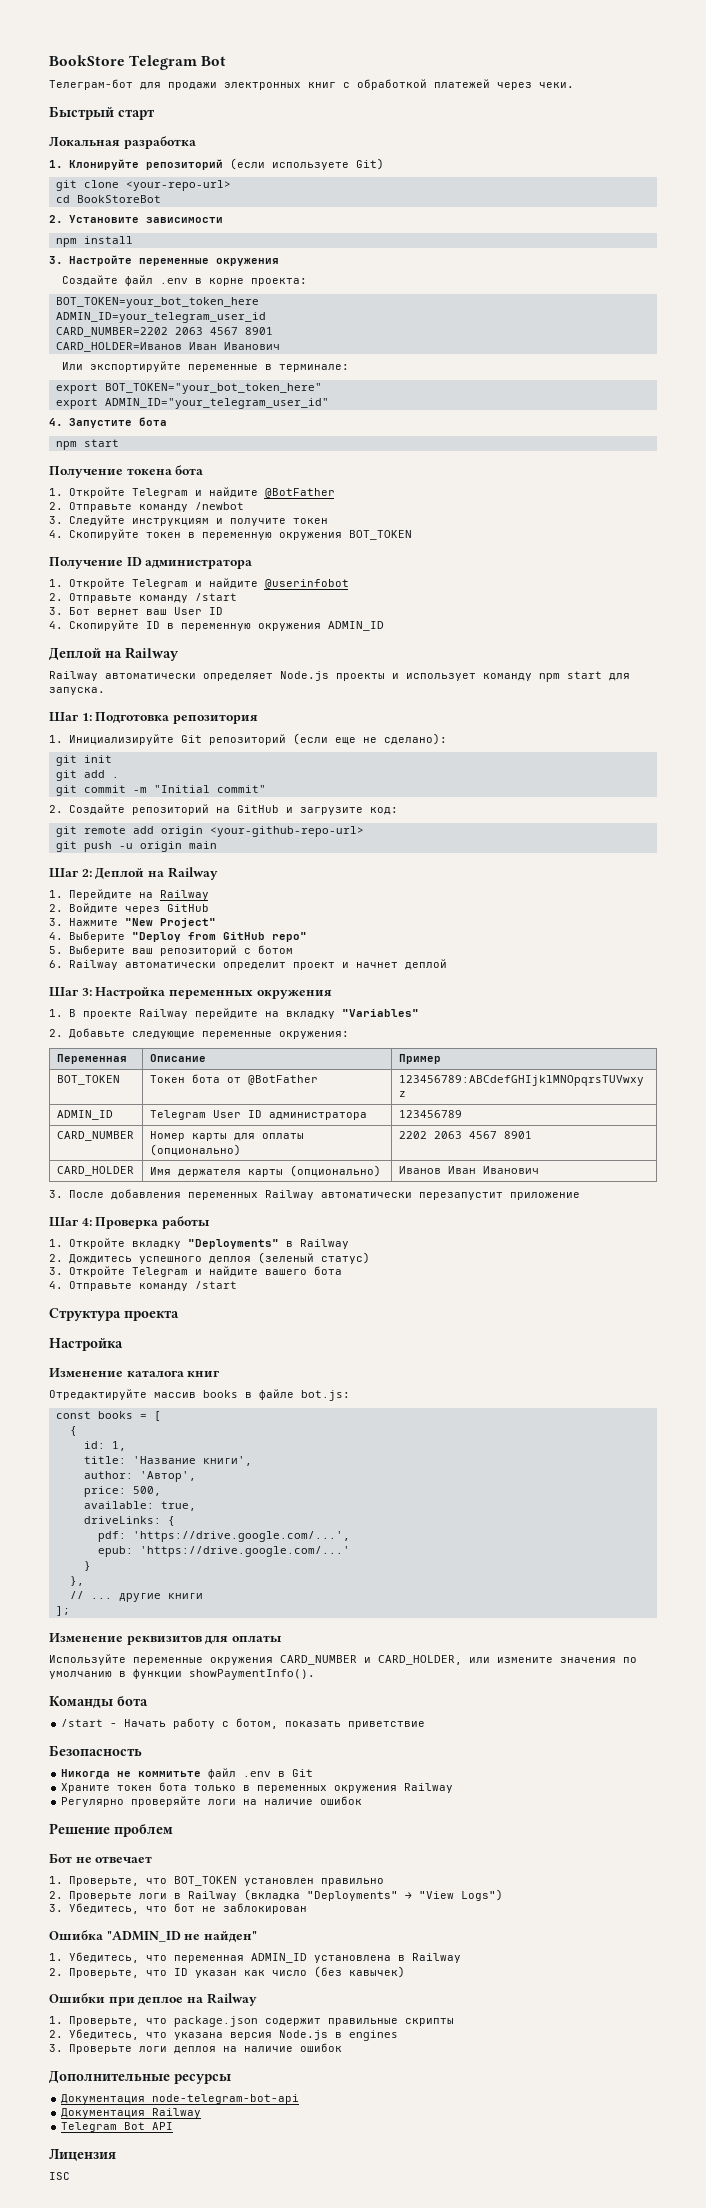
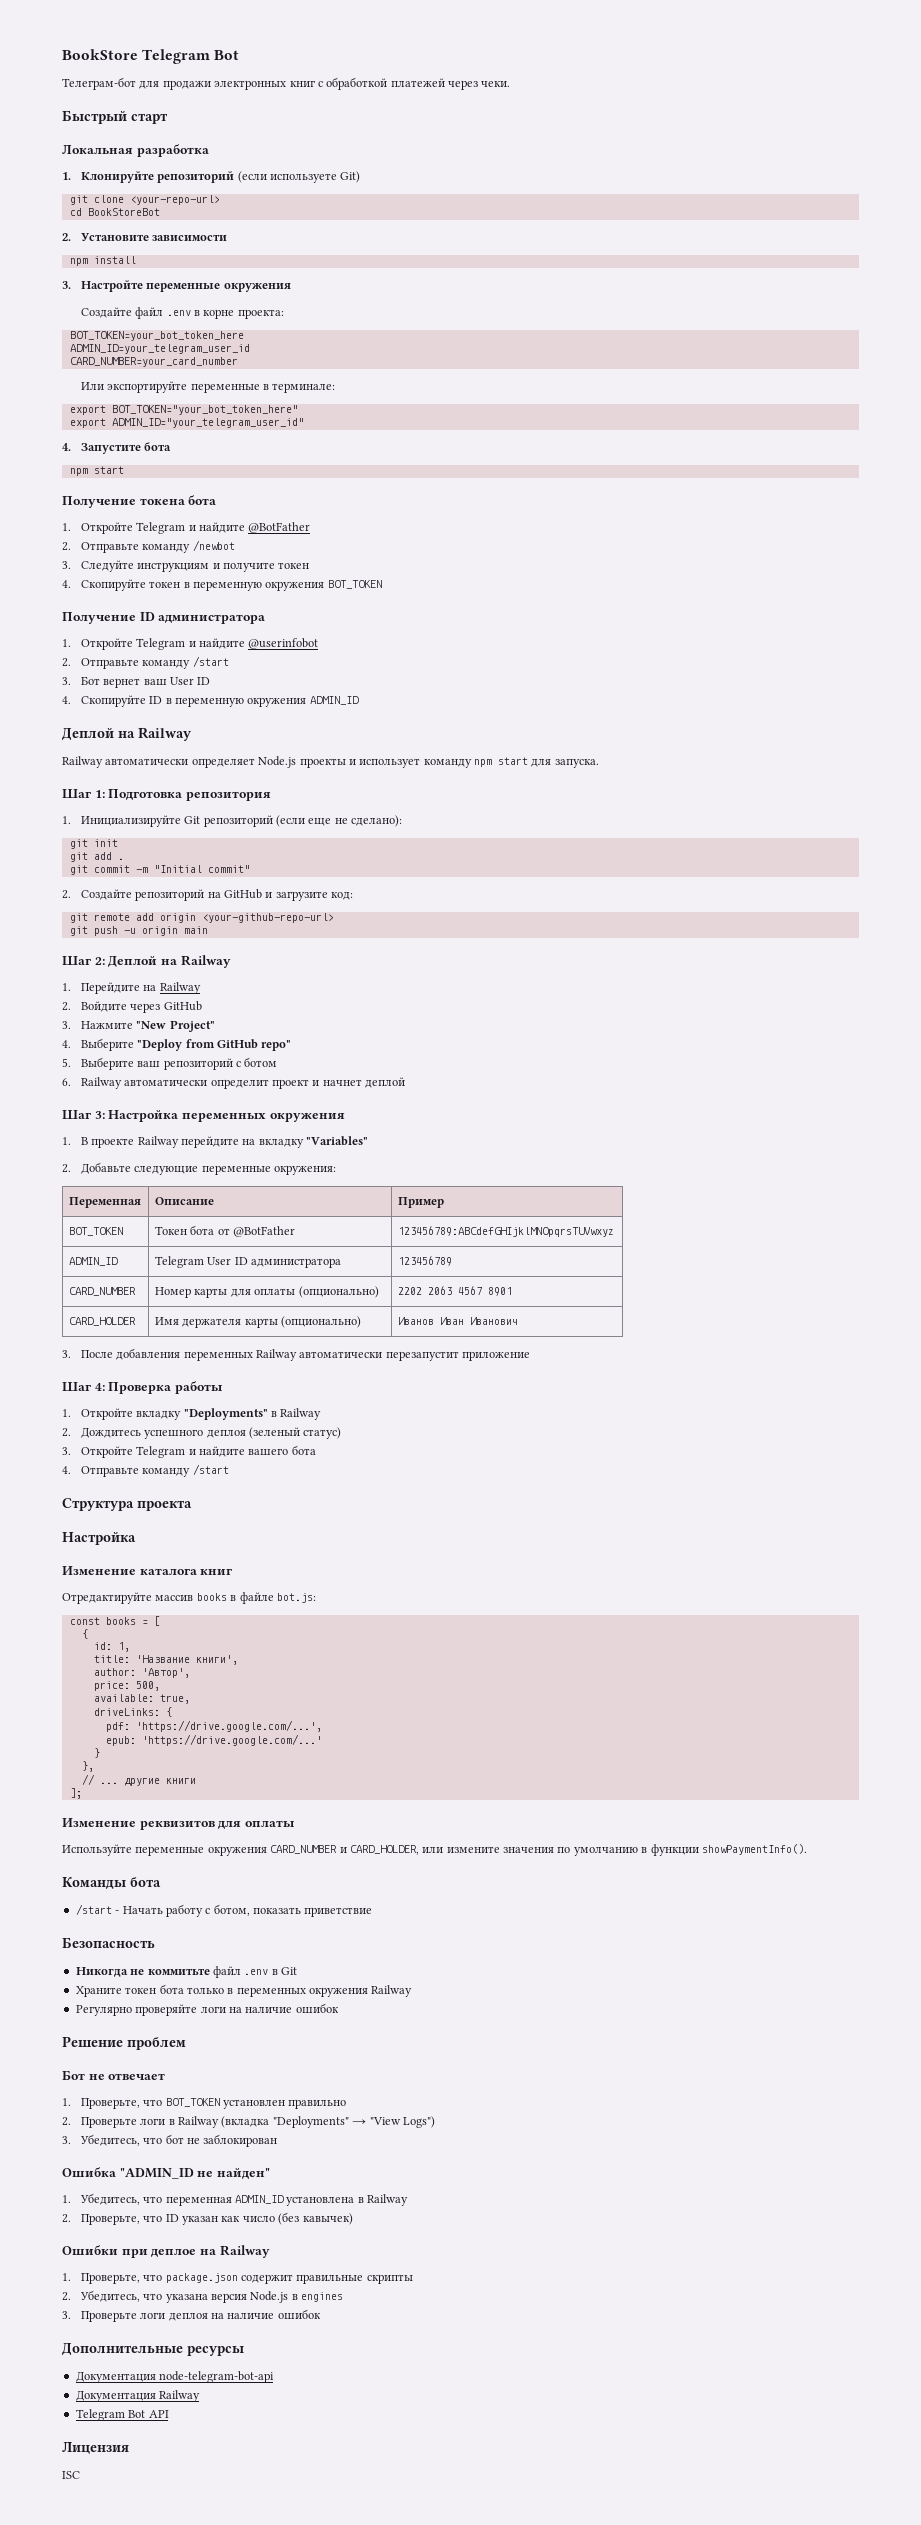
[55,327,273,337] [55,342,280,352] CARD_NUMBER=2202 2063 4567 8901 // CARD_HOLDER=Иванов Иван Иванович -> [69,357,238,367] CARD_NUMBER=your_card_number

